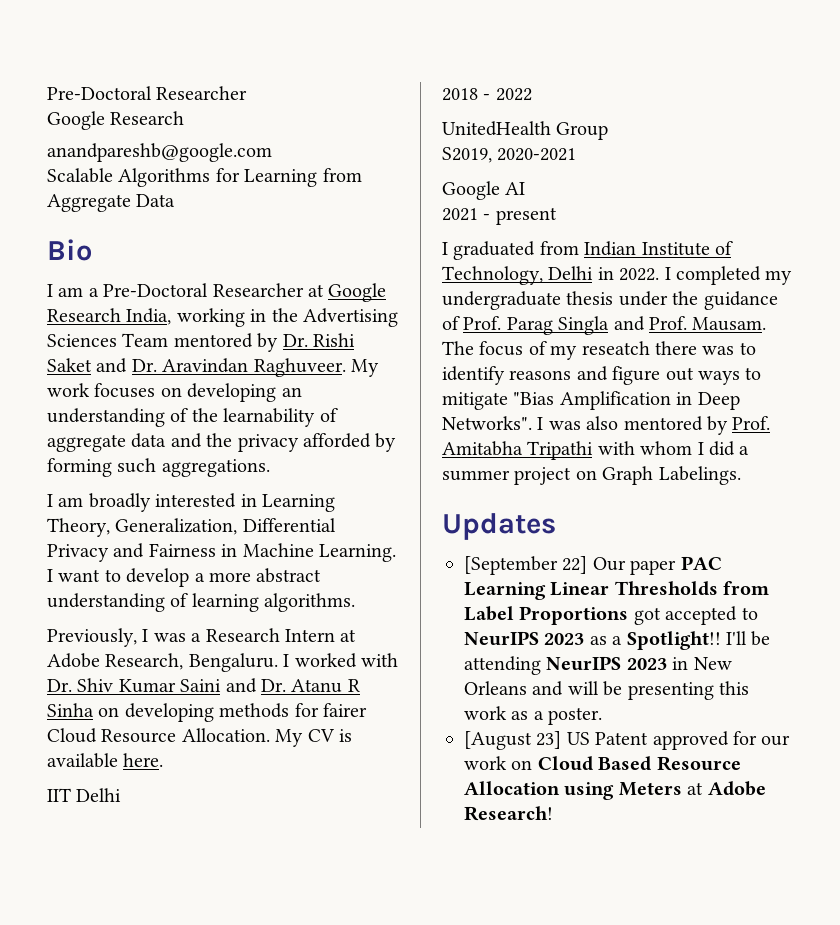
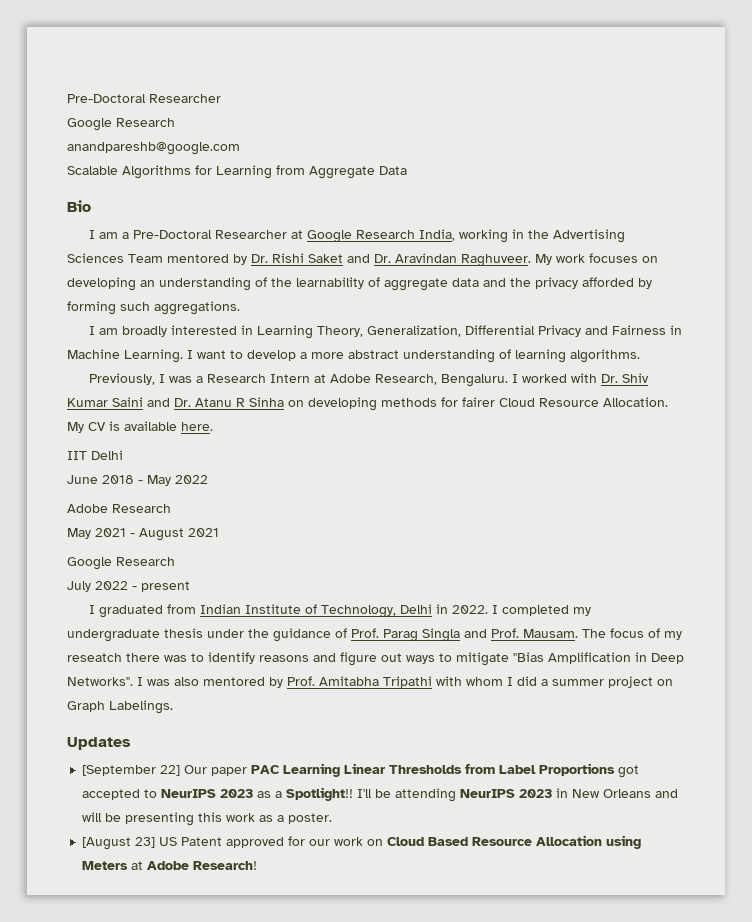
(122, 795) none -> [67,475,98,484] June
(491, 97) none -> [147,475,171,486] May
[442,121,609,140] [442,147,577,163] [442,181,526,200] [442,208,478,221] UnitedHealth Group // S2019, 2020-2021 // Google AI // 2021 -> [67,504,171,513] [67,528,219,541] [67,557,175,570] [67,581,128,592] Adobe Research // May 2021 - August 2021 // Google Research // July 2022

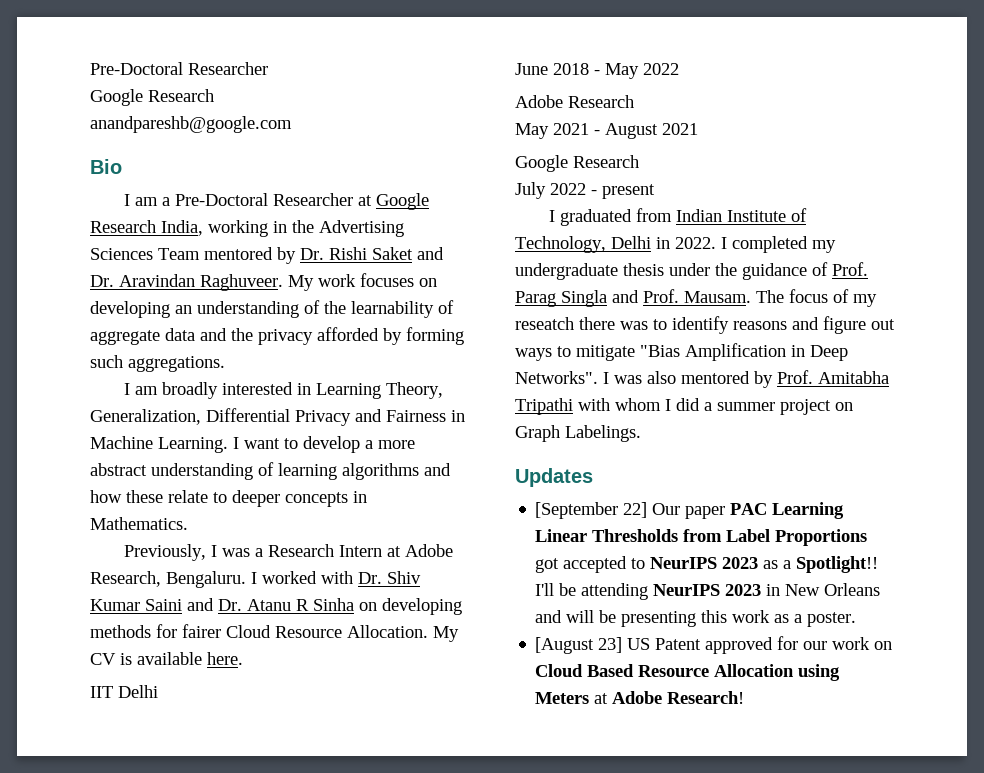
[67,165,407,179] // Scalable Algorithms for Learning from Aggregate Data -> (292, 124) none
[570,349,640,363] algorithms. -> [342,463,451,480] [90,490,367,507] [90,517,188,530] algorithms and how these relate to deeper concepts in Mathematics.

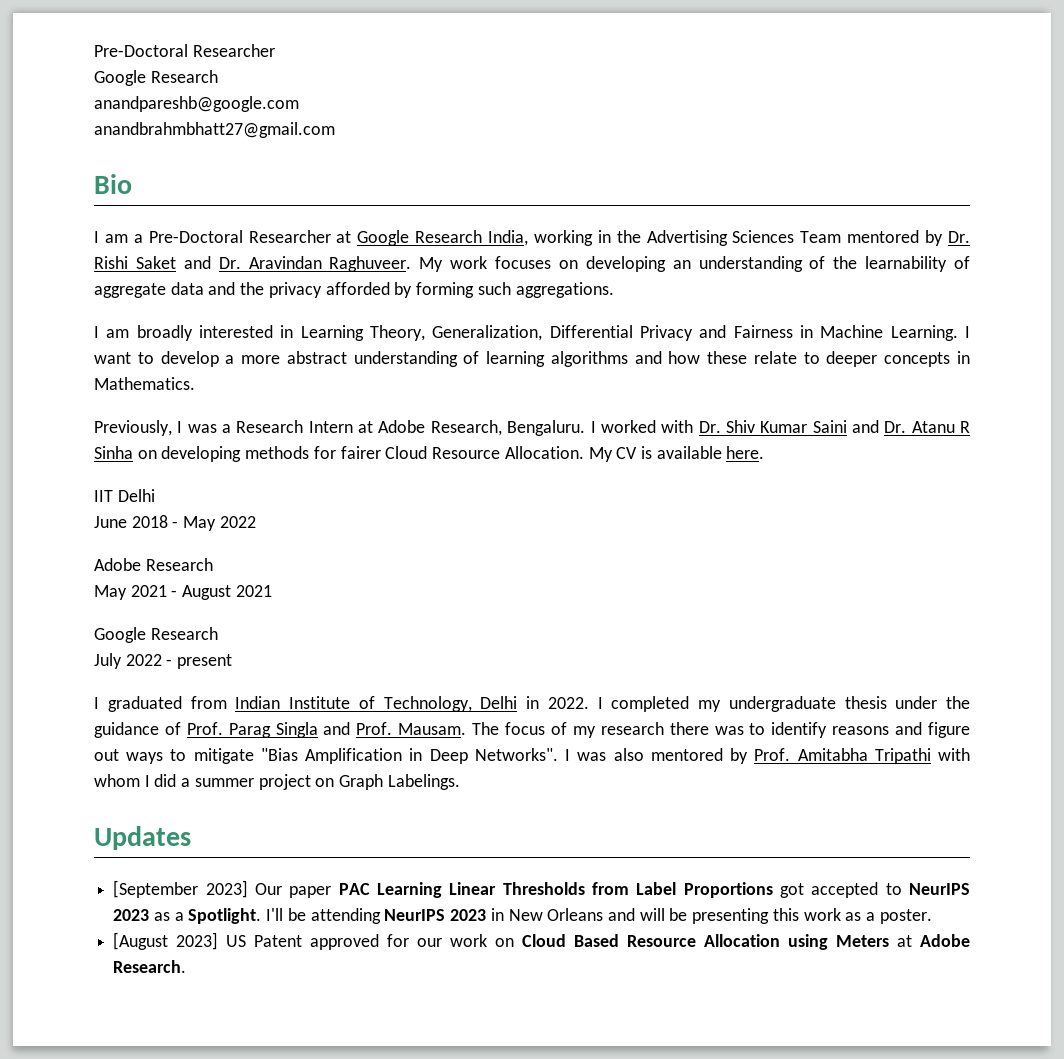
(292, 124) none -> [94,122,335,138] // anandbrahmbhatt27@gmail.com
[515,317,574,330] reseatch -> [600,722,664,735] research
[623,502,648,518] 22] -> [205,880,248,898] 2023]
[796,556,879,573] Spotlight!! -> [188,908,262,924] Spotlight.
[598,637,623,653] 23] -> [176,932,219,950] 2023]
[667,691,745,704] Research! -> [113,960,187,973] Research.

